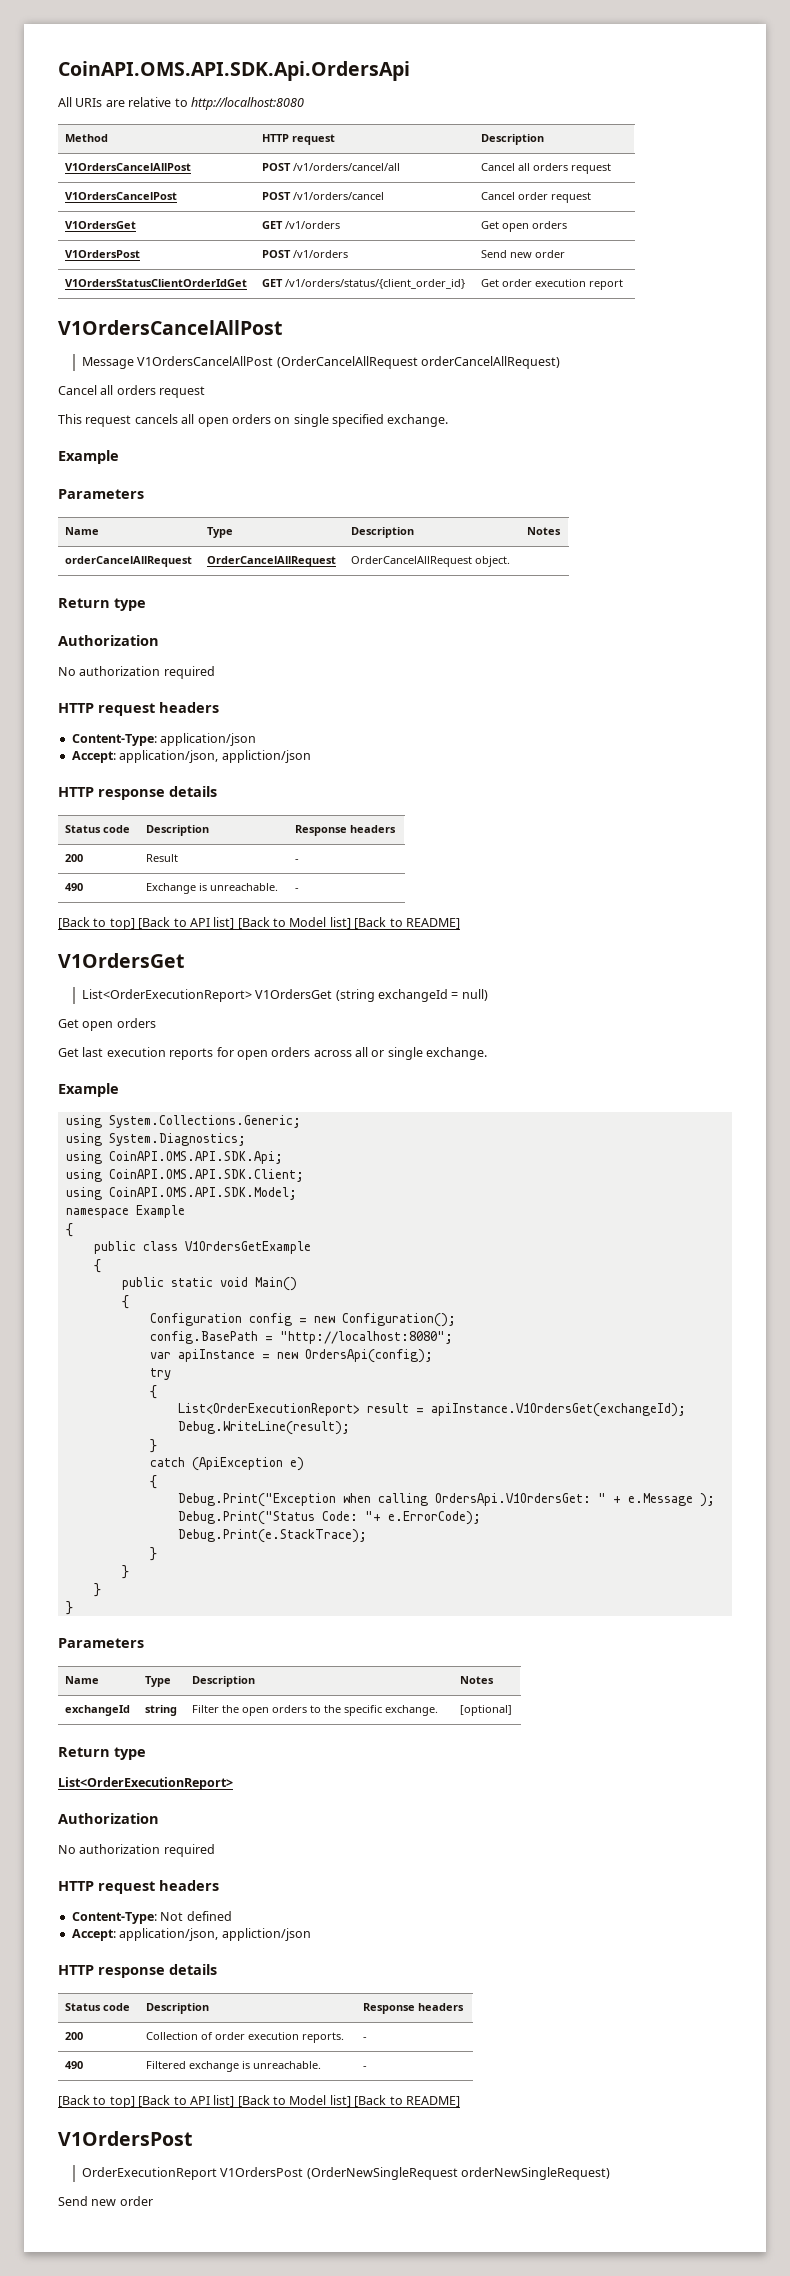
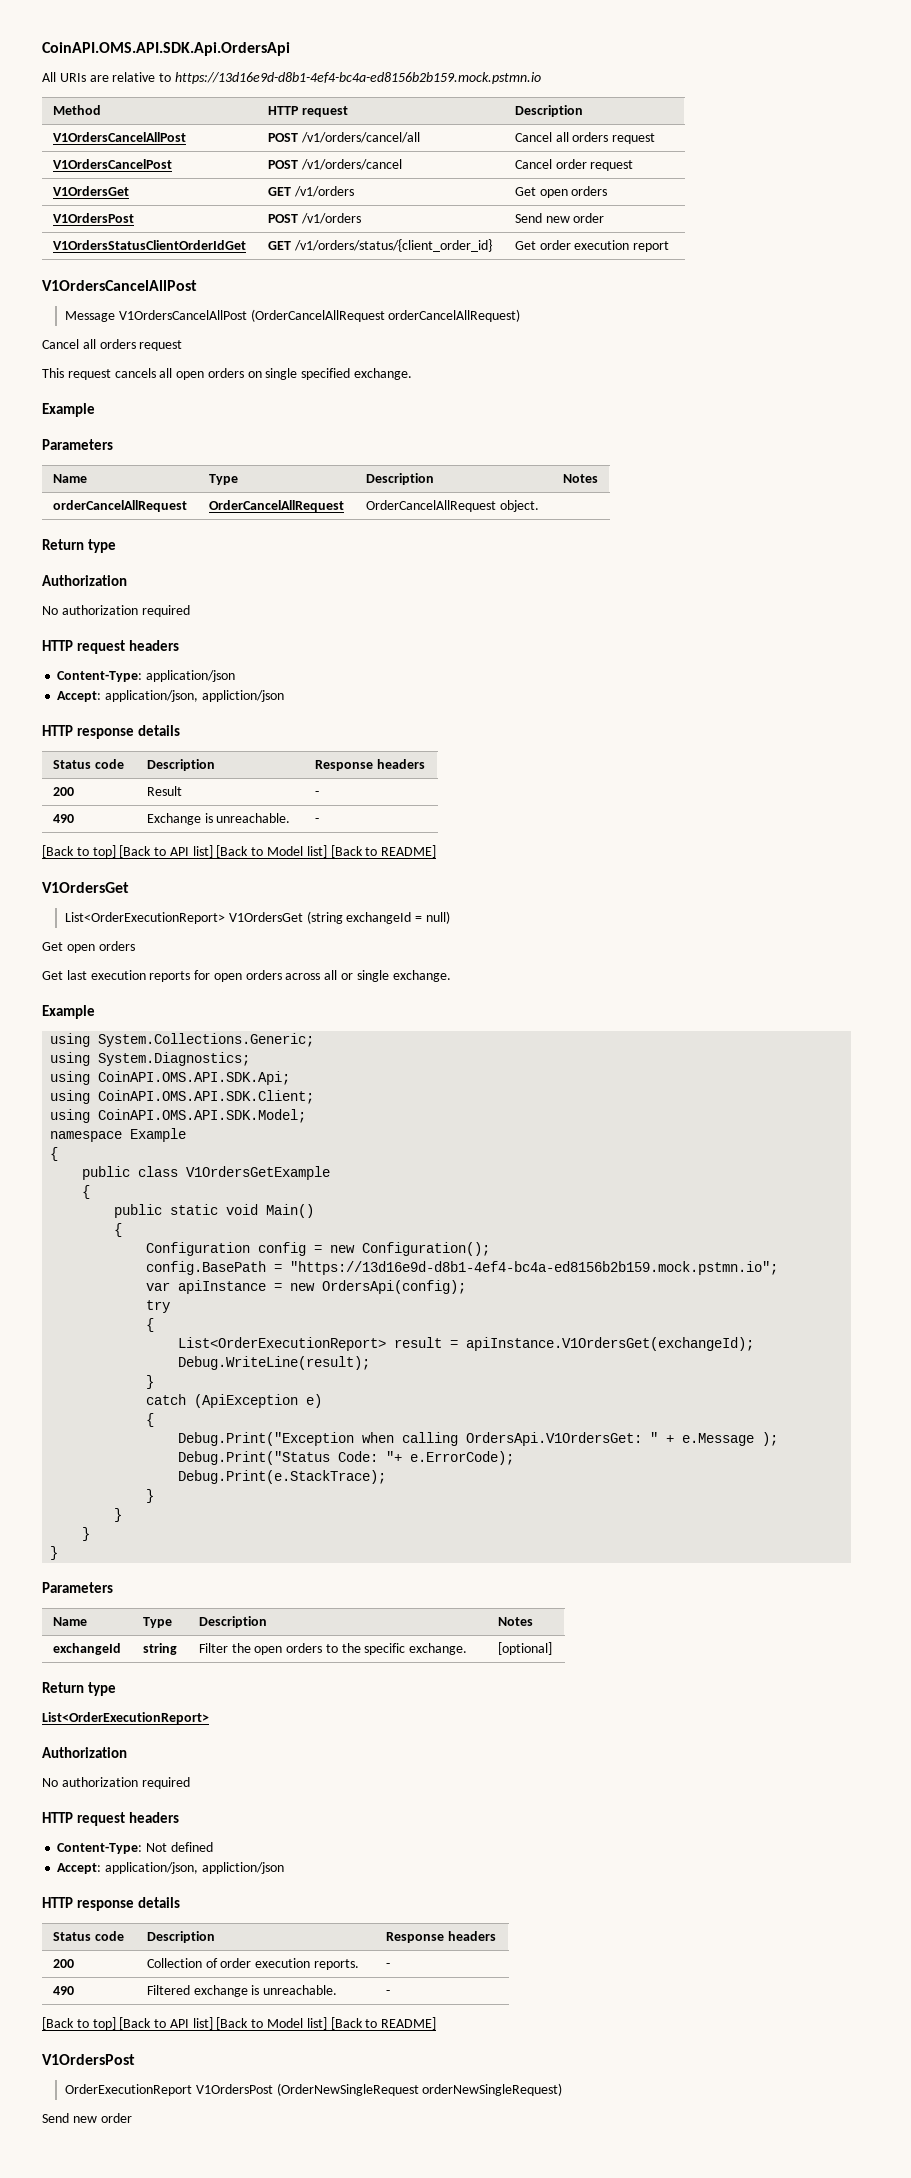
[190,97,304,110] http://localhost:8080 -> [174,72,541,84] https://13d16e9d-d8b1-4ef4-bc4a-ed8156b2b159.mock.pstmn.io
[279,1331,453,1344] "http://localhost:8080"; -> [290,1261,779,1275] "https://13d16e9d-d8b1-4ef4-bc4a-ed8156b2b159.mock.pstmn.io";

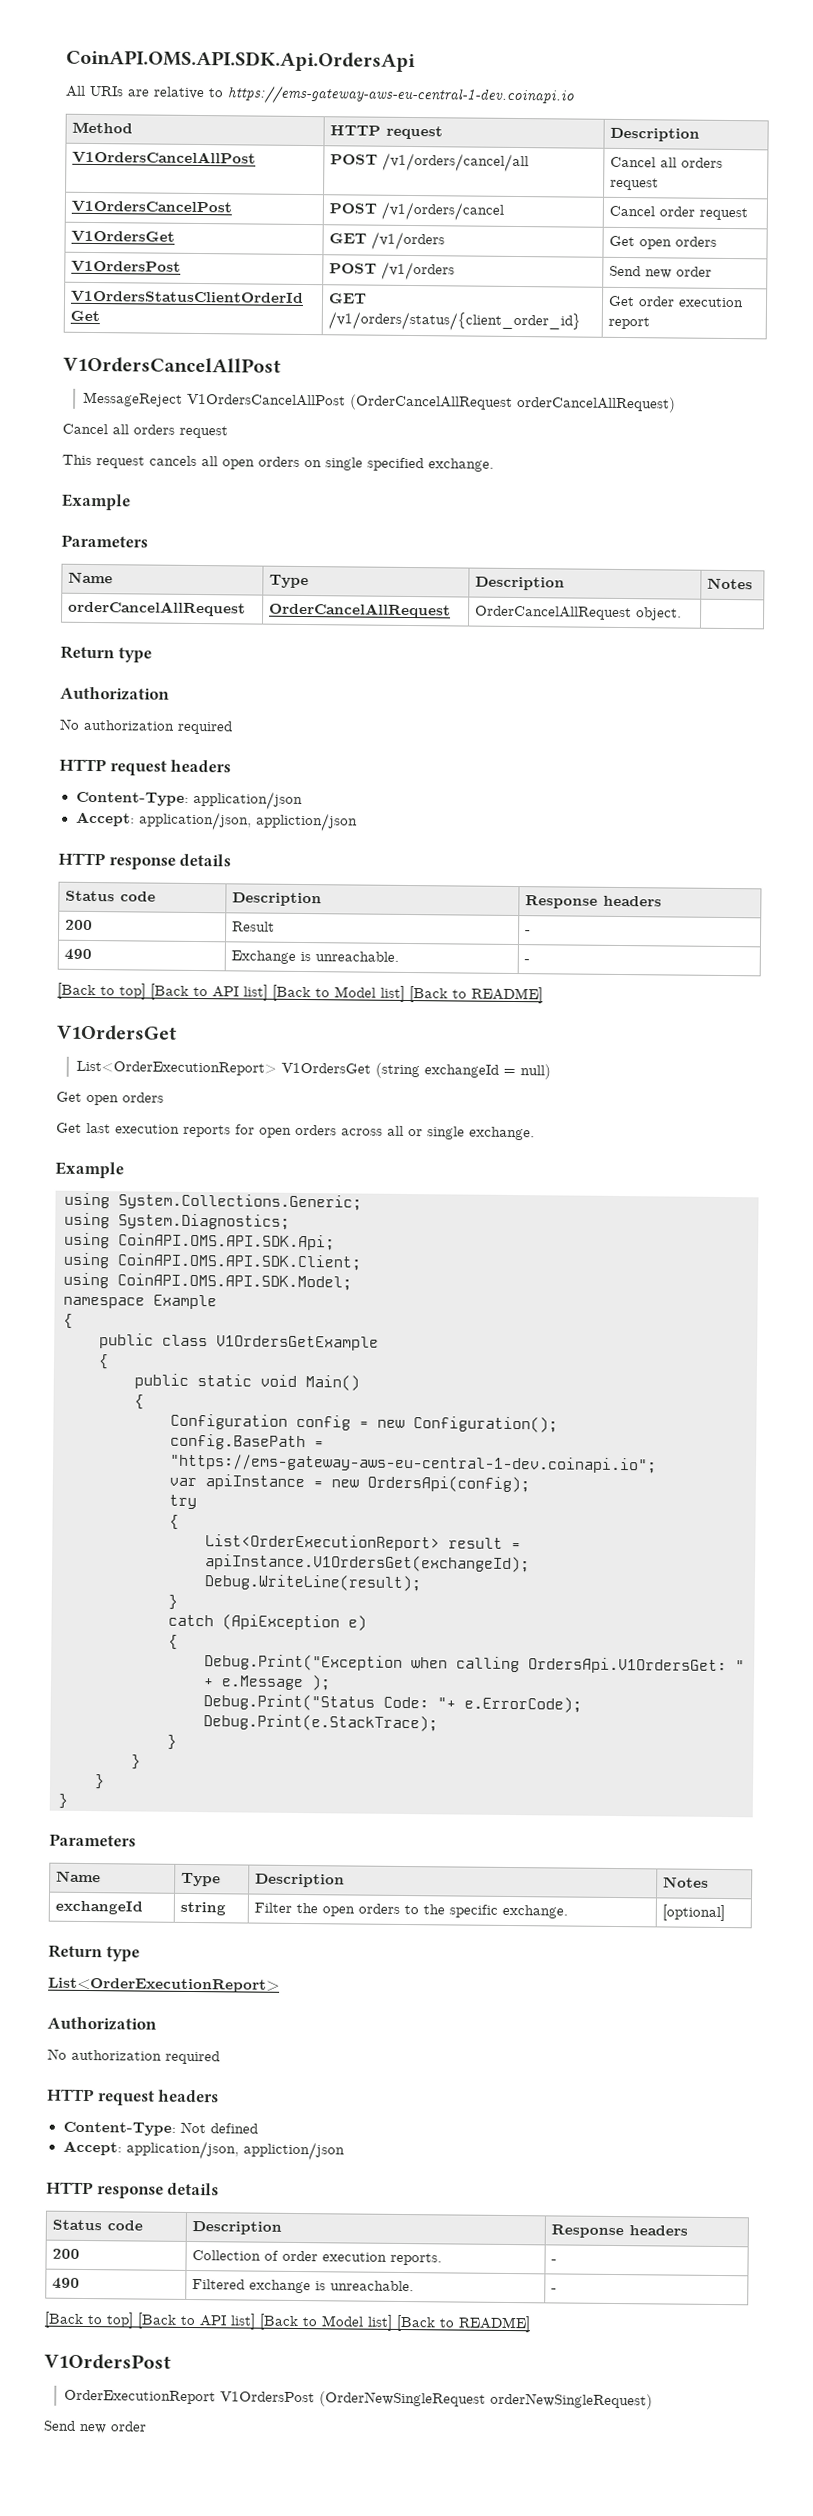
[174,72,541,84] https://13d16e9d-d8b1-4ef4-bc4a-ed8156b2b159.mock.pstmn.io -> [227,85,575,107] https://ems-gateway-aws-eu-central-1-dev.coinapi.io
[65,311,116,322] Message -> [83,391,184,407] MessageReject
[290,1261,779,1275] "https://13d16e9d-d8b1-4ef4-bc4a-ed8156b2b159.mock.pstmn.io"; -> [170,1453,657,1474] "https://ems-gateway-aws-eu-central-1-dev.coinapi.io";

